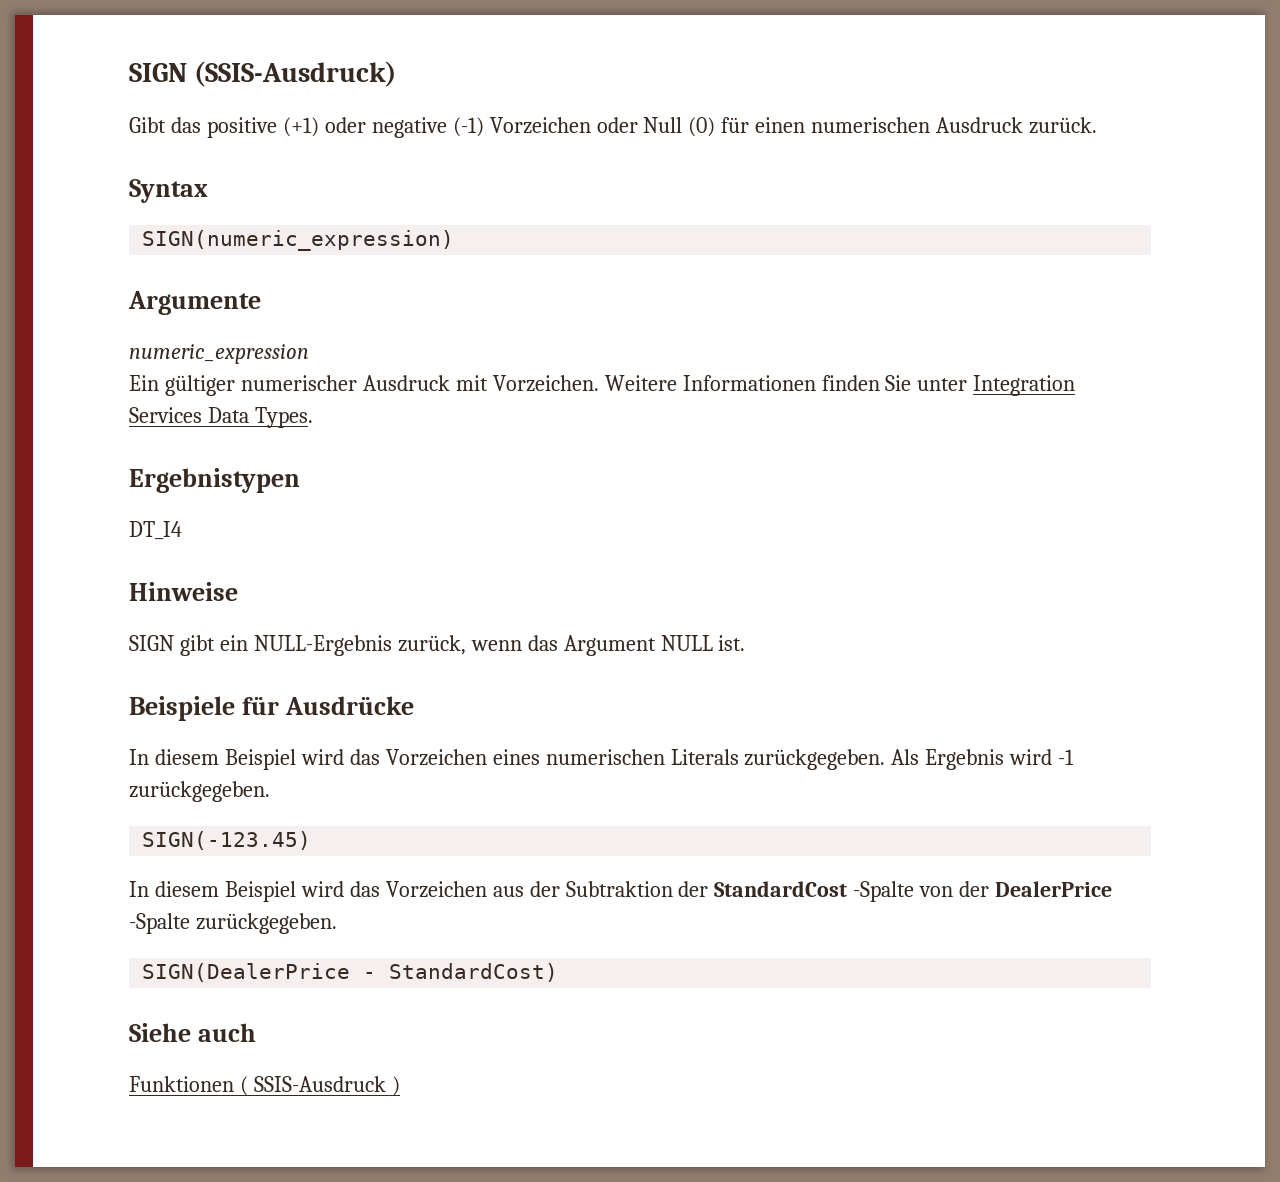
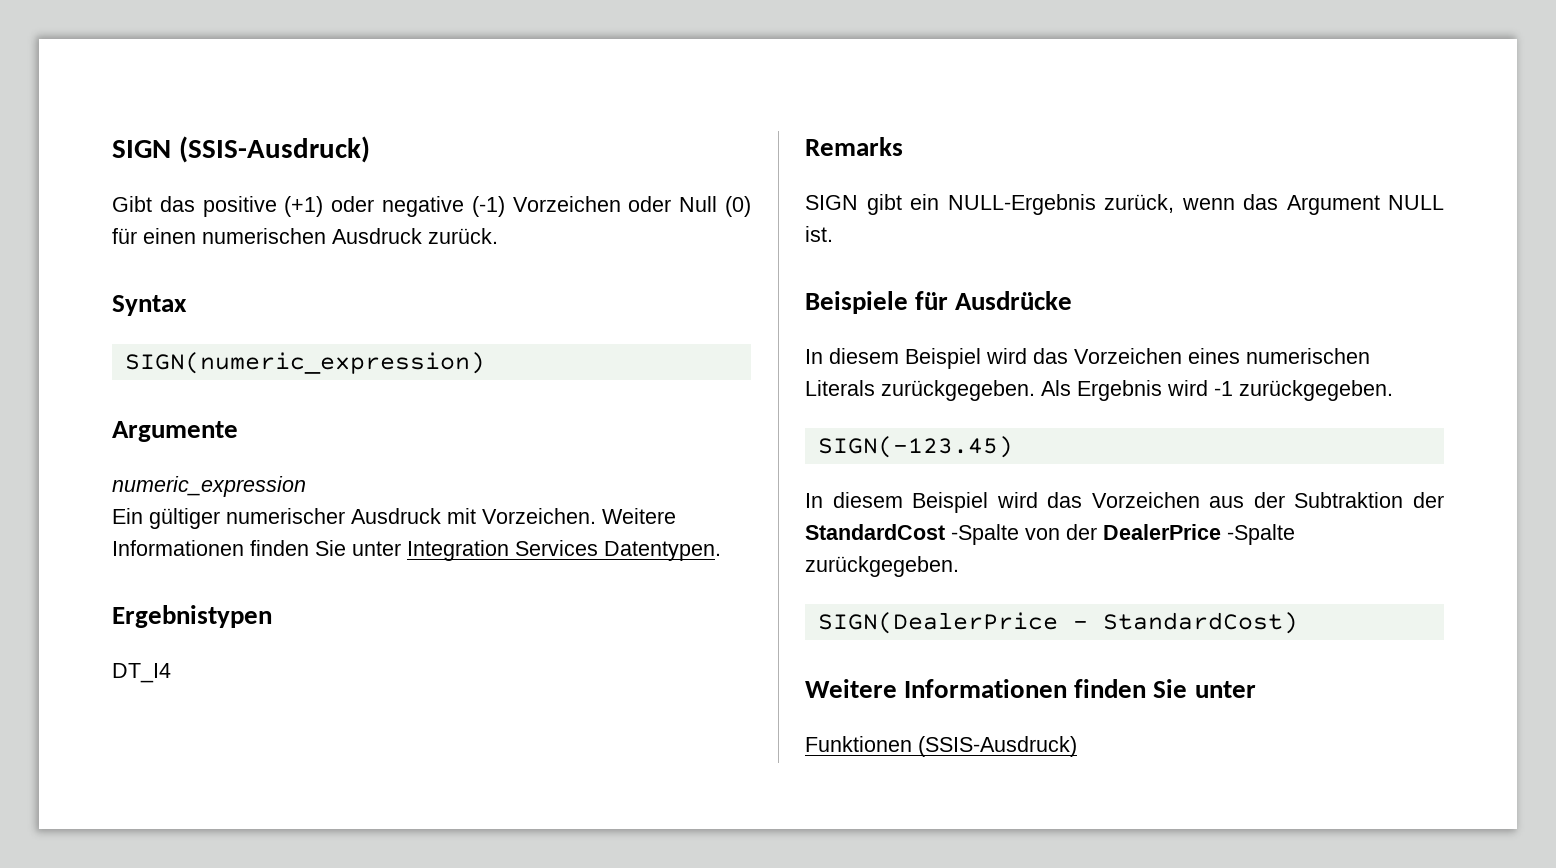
[207,407,313,428] Data Types. -> [604,541,721,561] Datentypen.
[129,582,238,601] Hinweise -> [805,137,903,156] Remarks
[129,1023,256,1042] [129,1076,400,1096] Siehe auch // Funktionen ( SSIS-Ausdruck ) -> [805,679,1256,698] [805,736,1077,757] Weitere Informationen finden Sie unter // Funktionen (SSIS-Ausdruck)

